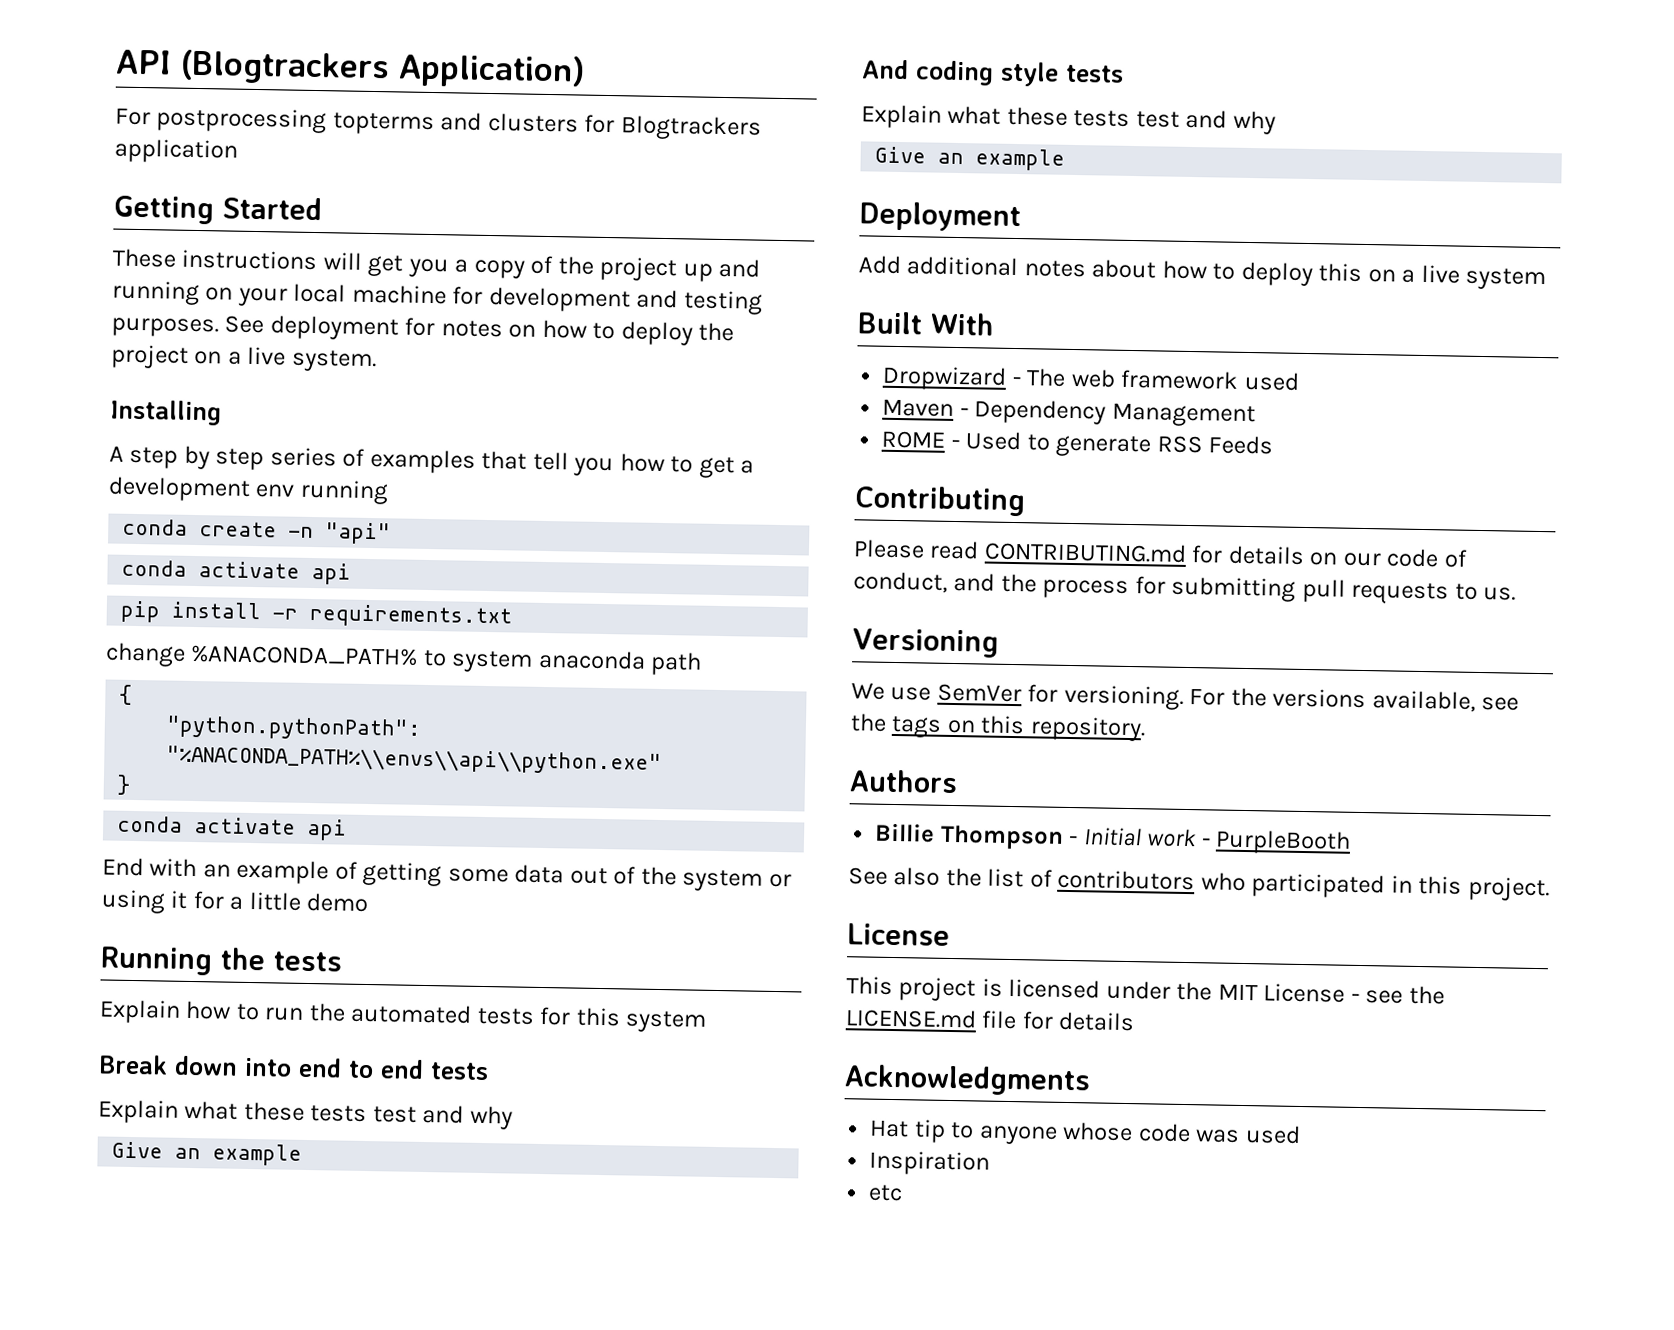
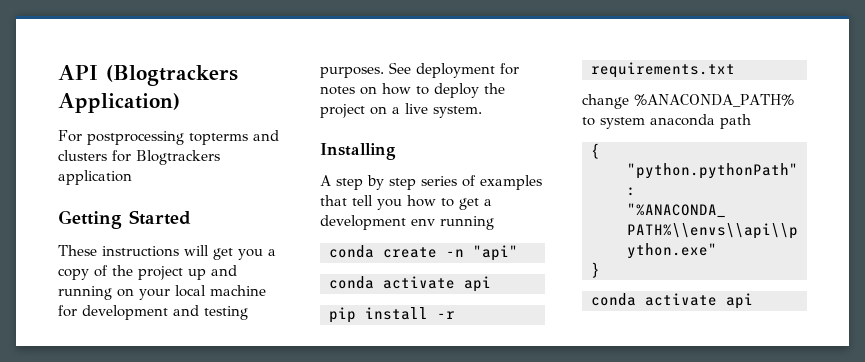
[102,857,792,892] [101,889,370,914] [100,946,343,976] [99,999,708,1033] [98,1054,489,1081] [98,1099,513,1130] [111,1141,303,1166] [862,59,1124,87] [861,104,1276,135] [874,146,1066,171] [859,201,1021,233] [858,255,1547,291] [857,311,995,336] [882,365,1300,391] [882,398,1256,428] [881,430,1274,458] [854,485,1026,517] [853,539,1468,568] [853,571,1517,605] [852,628,999,658] [851,682,1520,712] [850,713,1146,742] [849,769,958,794] [874,822,1352,855] [848,866,1550,902] [847,923,950,946] [846,976,1445,1005] [845,1008,1136,1032] [844,1064,1091,1097] [869,1119,1301,1145] [869,1150,991,1176] [868,1184,904,1202] // End with an example of getting some data out of the system or using it for a little demo // Running the tests // Explain how to run the automated tests for this system // Break down into end to end tests // Explain what these tests test and why // Give an example // And coding style tests // Explain what these tests test and why // Give an example // Deployment // Add additional notes about how to deploy this on a live system // Built With // Dropwizard - The web framework used // Maven - Dependency Management // ROME - Used to generate RSS Feeds // Contributing // Please read CONTRIBUTING.md for details on our code of conduct, and the process for submitting pull requests to us. // Versioning // We use SemVer for versioning. For the versions available, see the tags on this repository. // Authors // Billie Thompson - Initial work - PurpleBooth // See also the list of contributors who participated in this project. // License // This project is licensed under the MIT License - see the LICENSE.md file for details // Acknowledgments // Hat tip to anyone whose code was used // Inspiration // etc -> (753, 301) none

